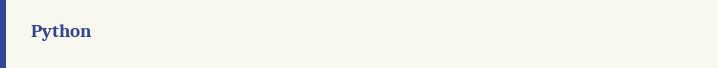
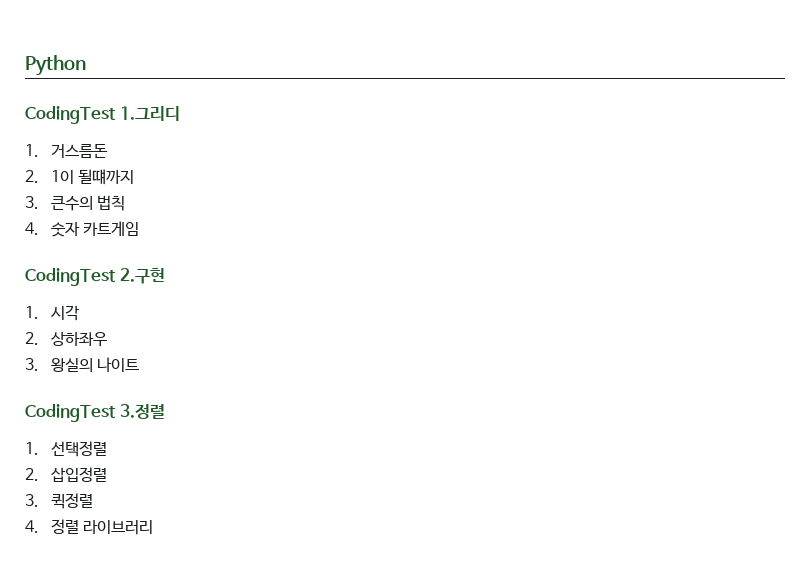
(92, 32) none -> [25,106,180,124] [25,144,108,158] [25,169,135,185] [25,195,126,211] [25,221,140,237] [25,268,165,286] [25,305,80,321] [25,331,107,347] [25,357,140,372] [25,404,165,422] [25,441,107,457] [25,467,107,482] [25,493,93,509] [25,519,154,535] // CodingTest 1.그리디 // 1. 거스름돈 // 2. 1이 될떄까지 // 3. 큰수의 법칙 // 4. 숫자 카트게임 // CodingTest 2.구현 // 1. 시각 // 2. 상하좌우 // 3. 왕실의 나이트 // CodingTest 3.정렬 // 1. 선택정렬 // 2. 삽입정렬 // 3. 퀵정렬 // 4. 정렬 라이브러리

